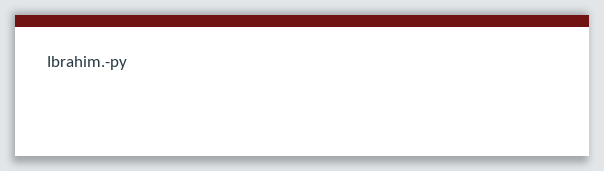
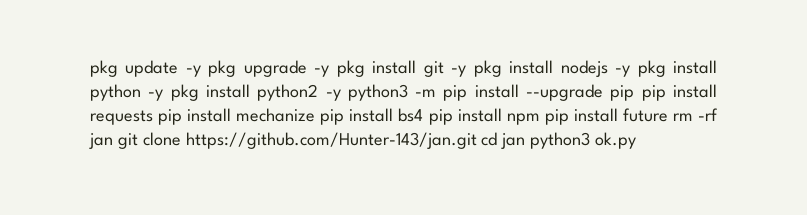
[47,56,127,70] Ibrahim.-py -> [90,60,718,77] [90,84,717,101] [90,108,718,125] [89,132,637,149] pkg update -y pkg upgrade -y pkg install git -y pkg install nodejs -y pkg install python -y pkg install python2 -y python3 -m pip install --upgrade pip pip install requests pip install mechanize pip install bs4 pip install npm pip install future rm -rf jan git clone https://github.com/Hunter-143/jan.git cd jan python3 ok.py

